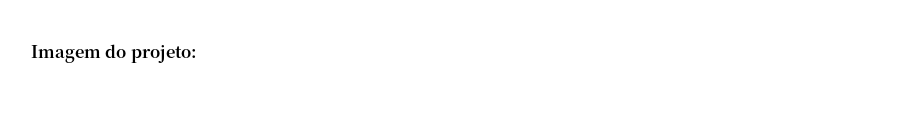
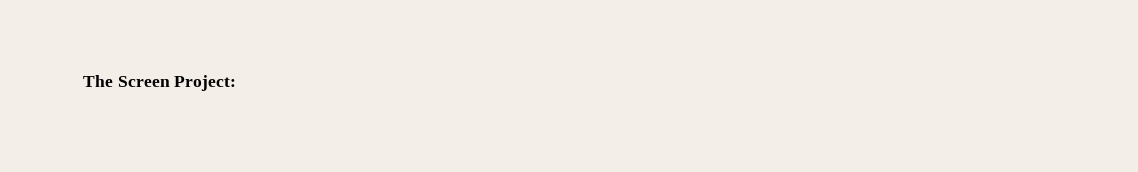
[31,44,197,63] Imagem do projeto: -> [83,75,237,91] The Screen Project:

